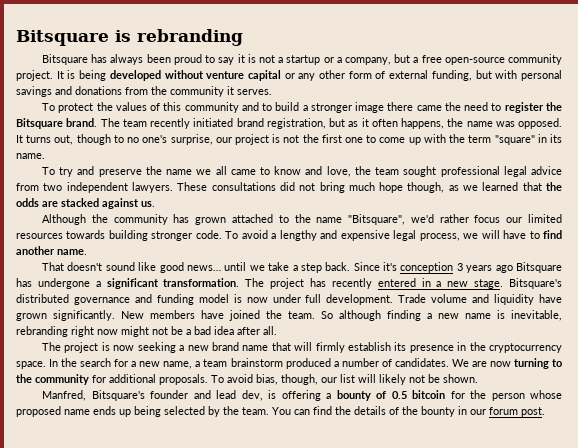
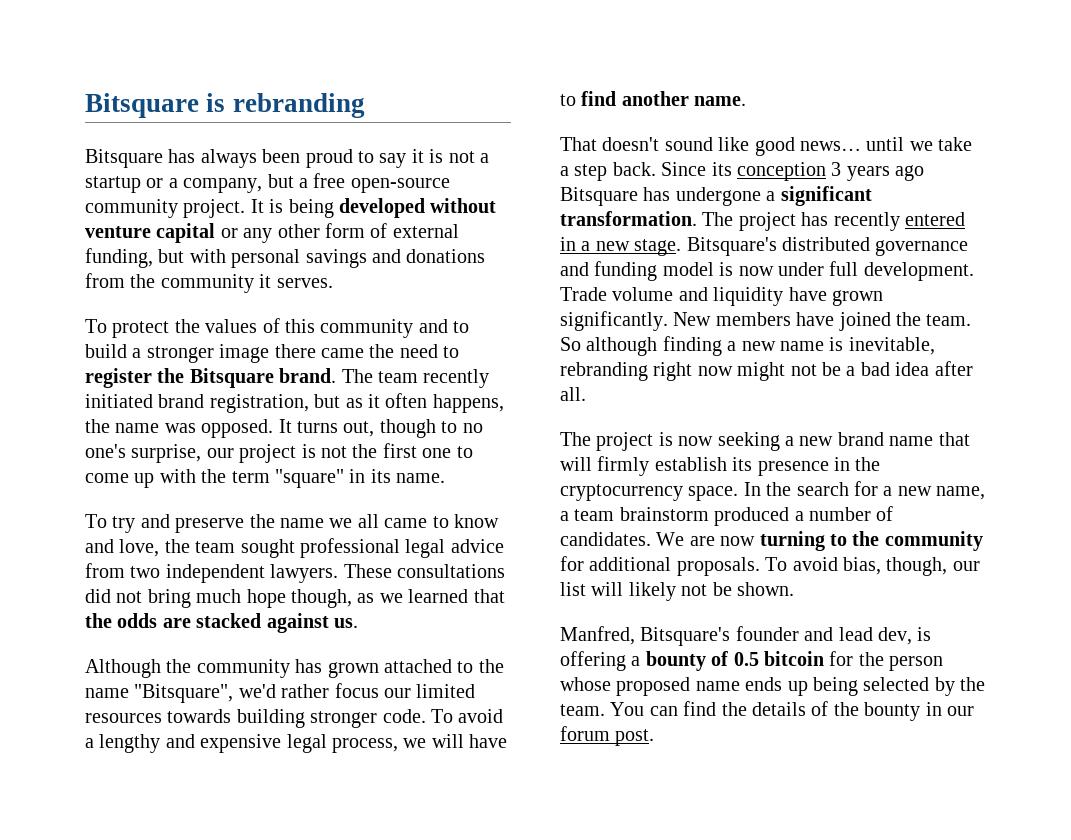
[383,262,398,271] it's -> [711,162,732,176] its

